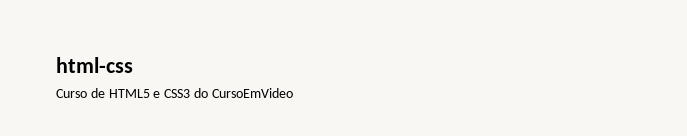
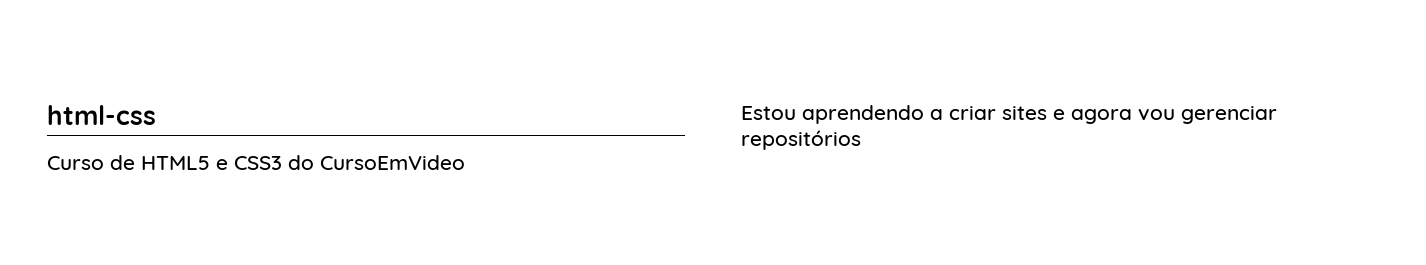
(293, 93) none -> [741,105,1277,124] [741,130,861,150] // Estou aprendendo a criar sites e agora vou gerenciar repositórios

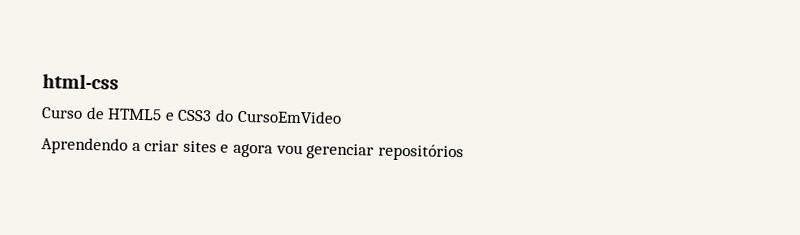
[741,105,924,124] Estou aprendendo -> [41,137,128,155] Aprendendo

